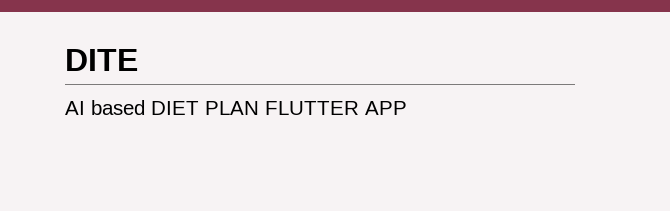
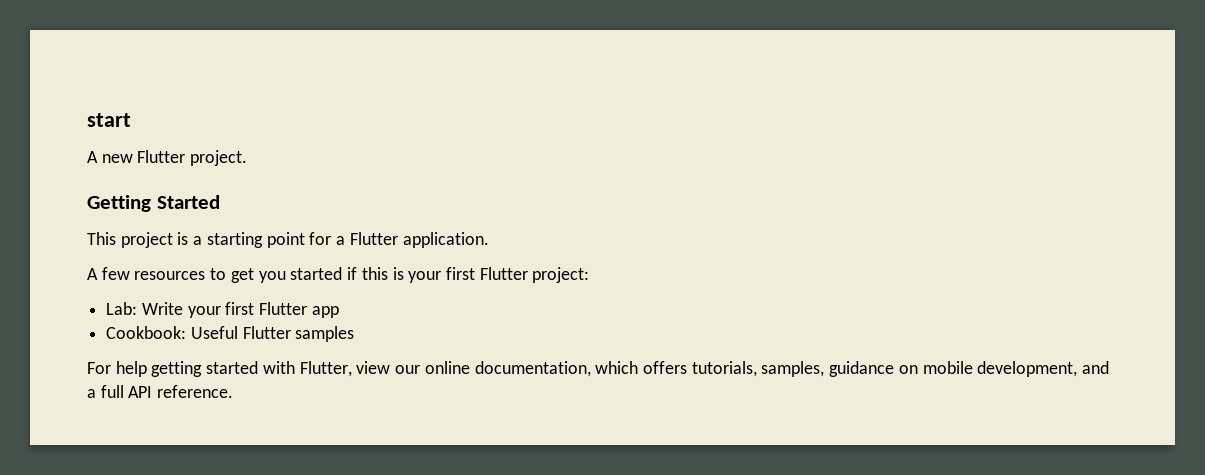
[65,49,138,71] [65,100,407,115] DITE // AI based DIET PLAN FLUTTER APP -> [87,113,131,127] [87,150,248,166] [87,195,220,212] [87,232,489,248] [87,267,590,283] [106,302,339,318] [106,326,355,342] [87,361,1110,377] [87,385,234,398] start // A new Flutter project. // Getting Started // This project is a starting point for a Flutter application. // A few resources to get you started if this is your first Flutter project: // Lab: Write your first Flutter app // Cookbook: Useful Flutter samples // For help getting started with Flutter, view our online documentation, which offers tutorials, samples, guidance on mobile development, and a full API reference.

